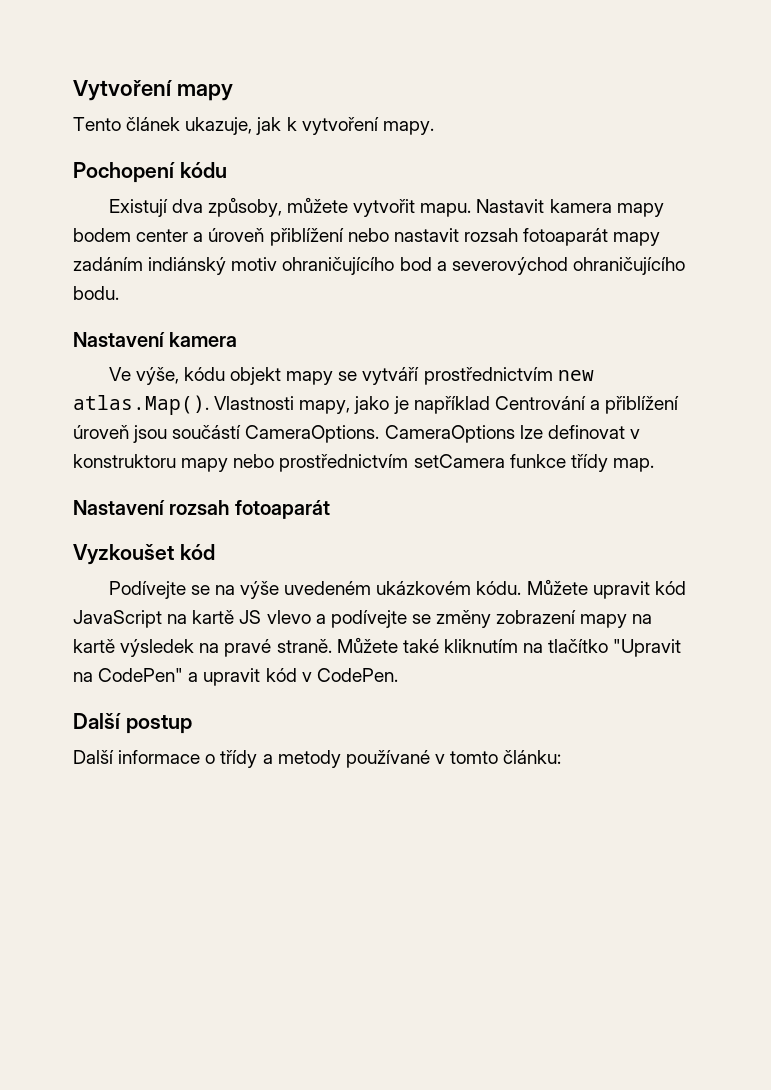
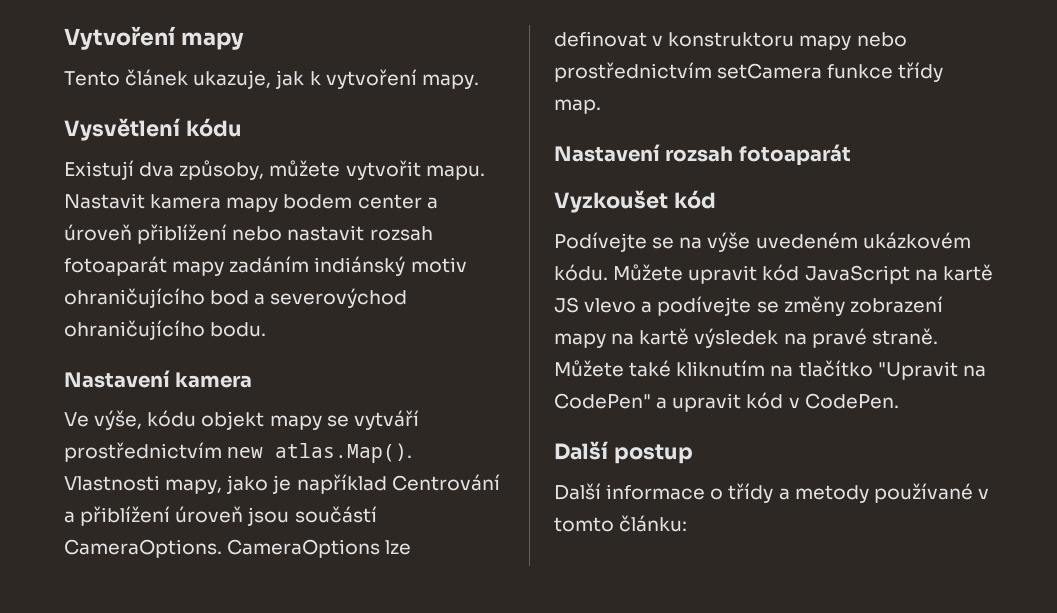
[73,162,175,183] Pochopení -> [64,118,180,141] Vysvětlení

